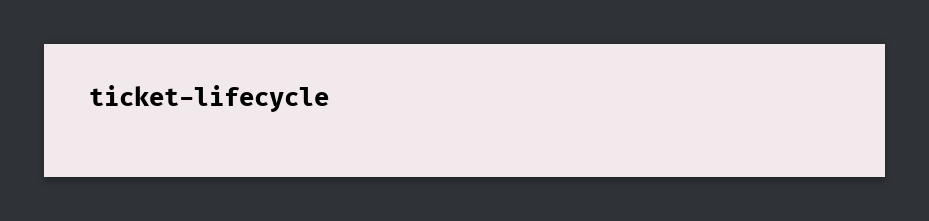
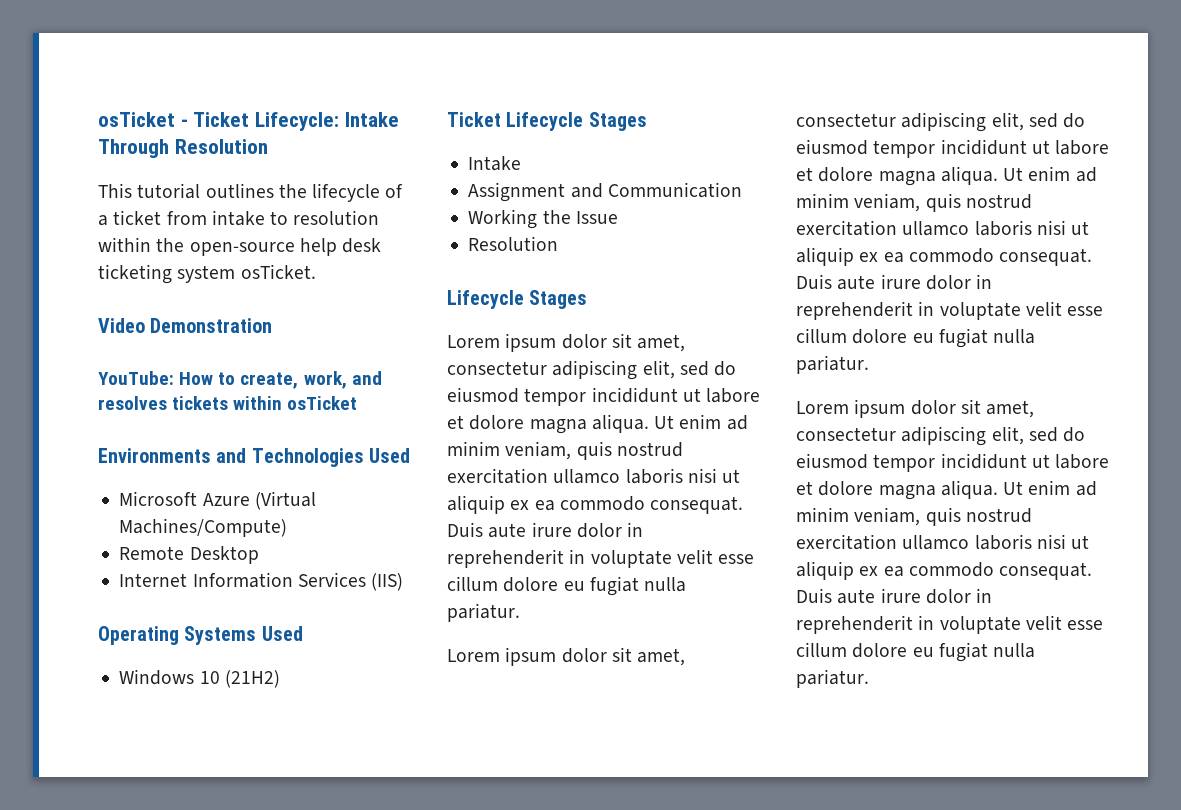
[89,85,329,112] ticket-lifecycle -> [98,112,399,131] [98,139,268,158] [98,183,404,202] [98,210,380,226] [98,237,382,256] [98,264,316,284] [98,318,273,333] [98,371,382,389] [98,396,358,410] [98,448,411,467] [119,491,316,510] [119,518,288,537] [119,546,259,564] [119,572,404,591] [98,626,303,645] [119,669,280,688] [447,112,647,131] [468,156,522,171] [468,182,742,202] [468,209,618,229] [468,236,559,251] [447,290,588,309] [447,333,686,352] [447,360,737,380] [447,387,761,406] [447,414,748,434] [447,441,683,460] [447,468,741,484] [447,495,744,514] [447,522,644,538] [447,549,755,568] [447,576,687,596] [447,603,520,622] [447,647,686,666] [796,112,1086,132] [796,139,1110,158] [796,166,1097,186] [796,193,1032,212] [796,220,1090,236] [796,247,1093,266] [796,274,993,290] [796,301,1104,320] [796,328,1036,348] [796,355,869,374] [796,399,1035,418] [796,426,1086,446] [796,453,1110,472] [796,480,1097,500] [796,507,1032,526] [796,534,1090,550] [796,561,1093,580] [796,588,993,604] [796,615,1104,634] [796,642,1036,662] [796,669,869,688] osTicket - Ticket Lifecycle: Intake Through Resolution // This tutorial outlines the lifecycle of a ticket from intake to resolution within the open-source help desk ticketing system osTicket. // Video Demonstration // YouTube: How to create, work, and resolves tickets within osTicket // Environments and Technologies Used // Microsoft Azure (Virtual Machines/Compute) // Remote Desktop // Internet Information Services (IIS) // Operating Systems Used // Windows 10 (21H2) // Ticket Lifecycle Stages // Intake // Assignment and Communication // Working the Issue // Resolution // Lifecycle Stages // Lorem ipsum dolor sit amet, consectetur adipiscing elit, sed do eiusmod tempor incididunt ut labore et dolore magna aliqua. Ut enim ad minim veniam, quis nostrud exercitation ullamco laboris nisi ut aliquip ex ea commodo consequat. Duis aute irure dolor in reprehenderit in voluptate velit esse cillum dolore eu fugiat nulla pariatur. // Lorem ipsum dolor sit amet, consectetur adipiscing elit, sed do eiusmod tempor incididunt ut labore et dolore magna aliqua. Ut enim ad minim veniam, quis nostrud exercitation ullamco laboris nisi ut aliquip ex ea commodo consequat. Duis aute irure dolor in reprehenderit in voluptate velit esse cillum dolore eu fugiat nulla pariatur. // Lorem ipsum dolor sit amet, consectetur adipiscing elit, sed do eiusmod tempor incididunt ut labore et dolore magna aliqua. Ut enim ad minim veniam, quis nostrud exercitation ullamco laboris nisi ut aliquip ex ea commodo consequat. Duis aute irure dolor in reprehenderit in voluptate velit esse cillum dolore eu fugiat nulla pariatur.

